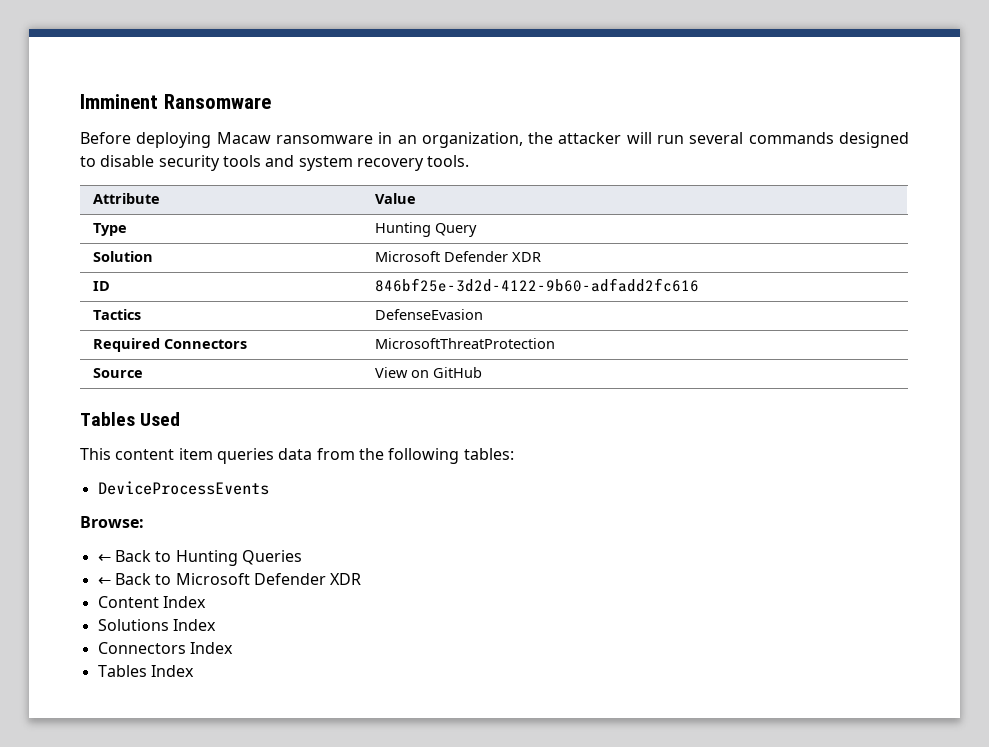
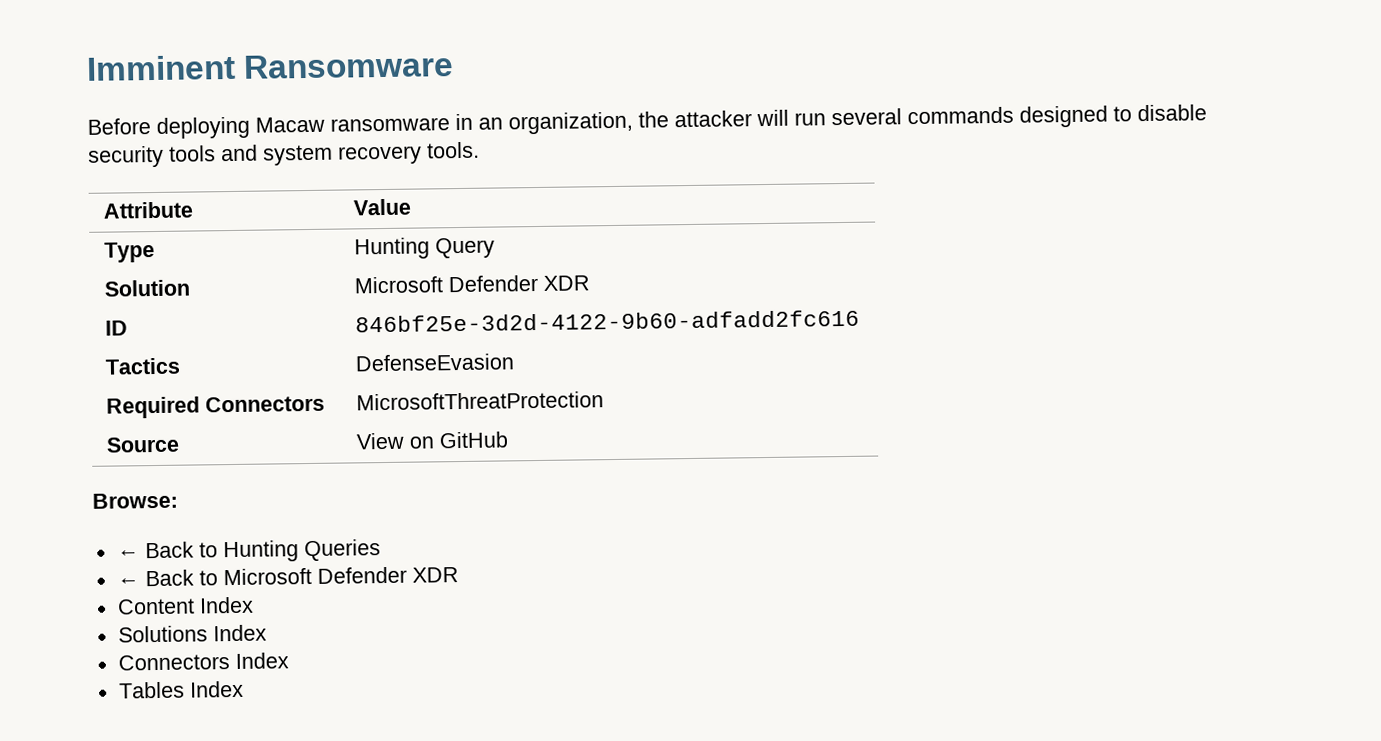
[80,412,181,426] [80,448,514,464] [97,481,269,495] // Tables Used // This content item queries data from the following tables: // DeviceProcessEvents -> (508, 440) none

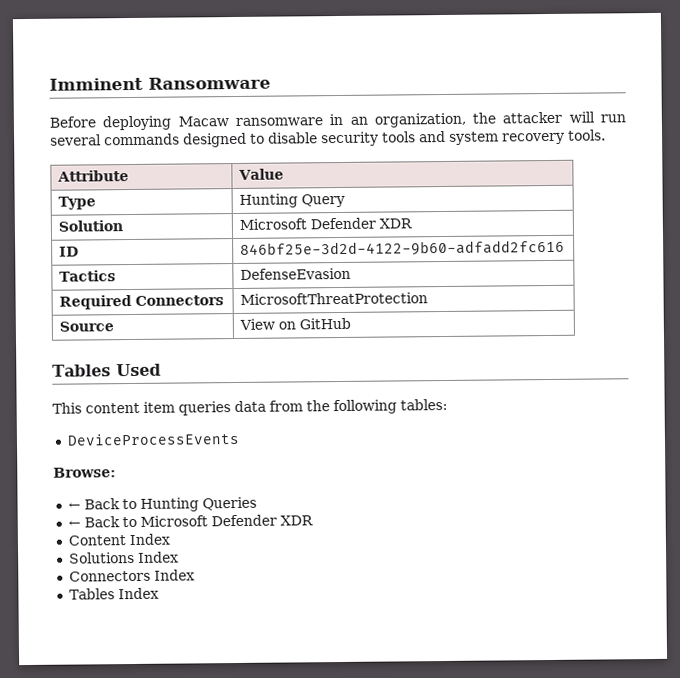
(508, 440) none -> [52,363,161,377] [52,398,448,416] [66,432,240,446] // Tables Used // This content item queries data from the following tables: // DeviceProcessEvents

